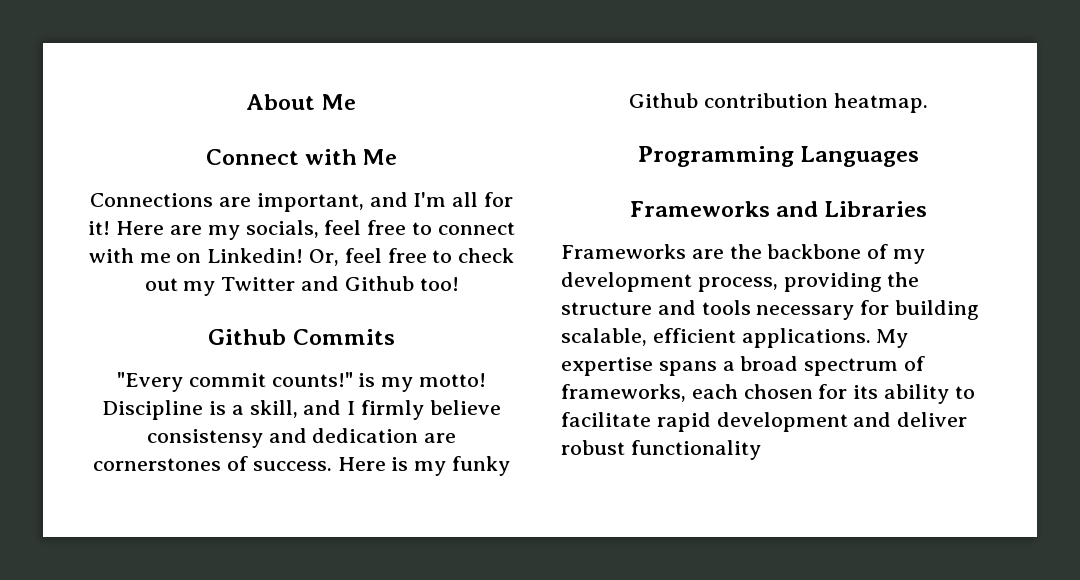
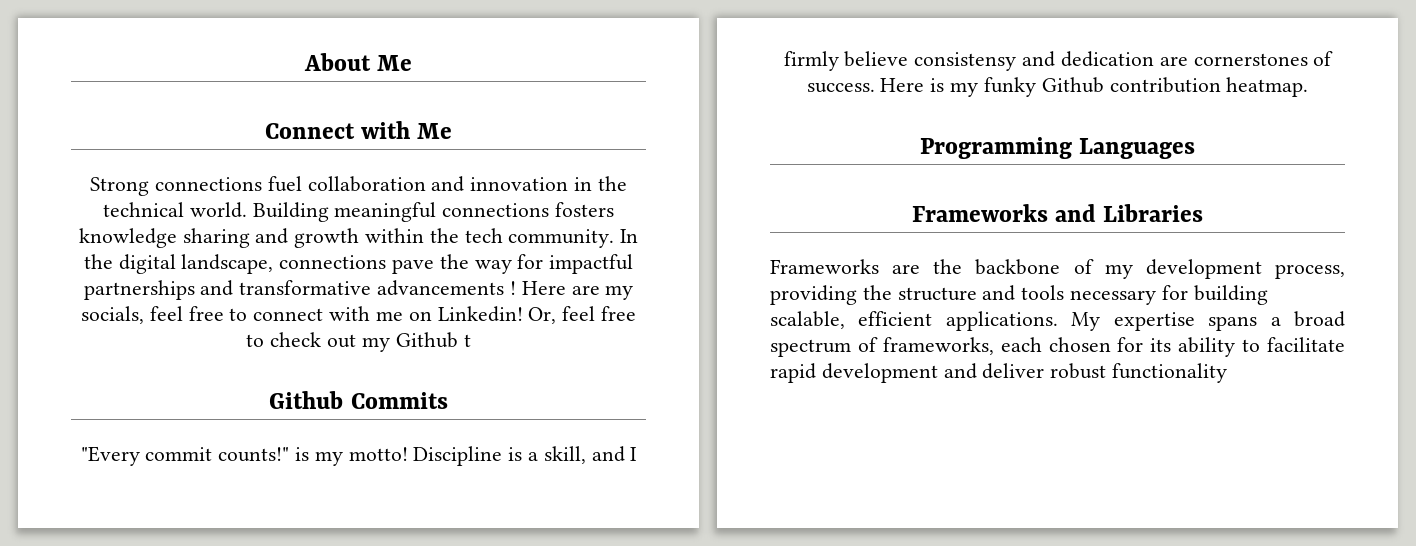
[90,192,513,212] [88,221,111,235] Connections are important, and I'm all for it! -> [90,176,627,196] [102,202,615,222] [78,228,639,248] [83,254,634,274] [83,280,516,300] Strong connections fuel collaboration and innovation in the technical world. Building meaningful connections fosters knowledge sharing and growth within the tech community. In the digital landscape, connections pave the way for impactful partnerships and transformative advancements !
[221,276,459,291] Twitter and Github too! -> [395,332,471,348] Github t

